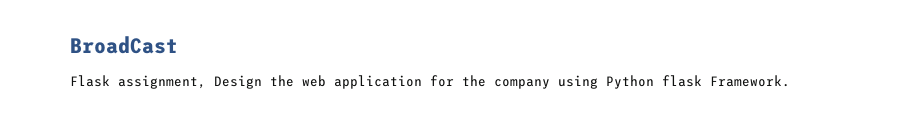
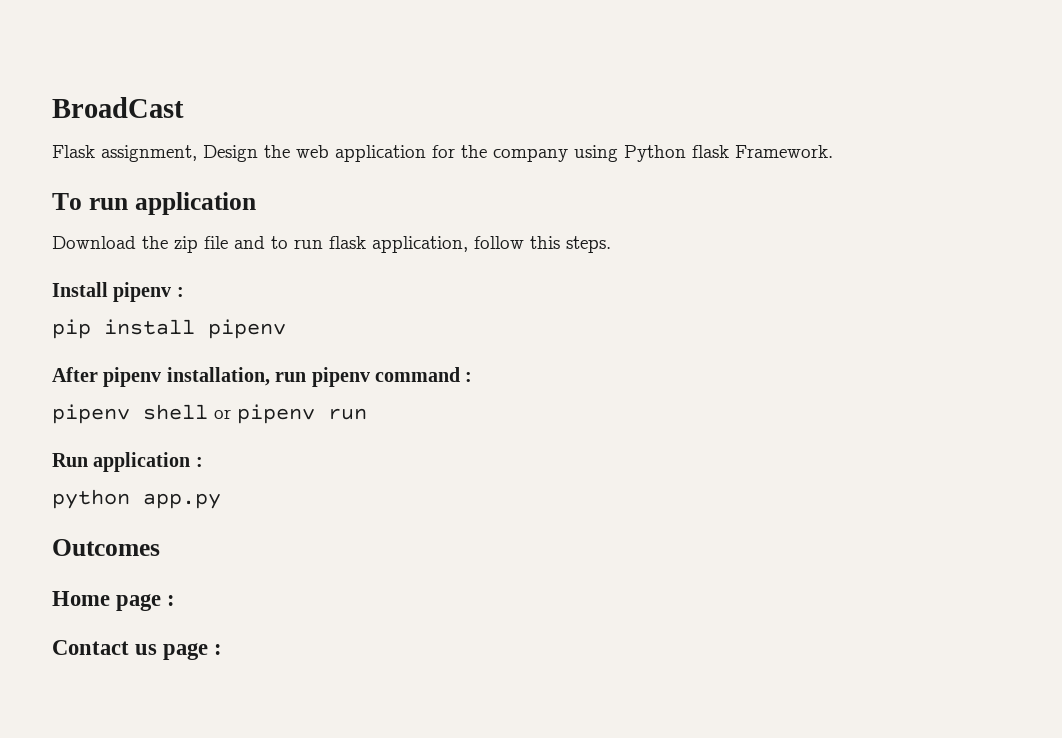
(790, 81) none -> [52,192,256,215] [52,236,611,253] [52,282,184,302] [52,319,286,339] [52,367,473,387] [52,404,367,424] [52,452,203,472] [52,489,221,509] [52,539,160,556] [52,591,176,611] [52,640,223,660] // To run application // Download the zip file and to run flask application, follow this steps. // Install pipenv : // pip install pipenv // After pipenv installation, run pipenv command : // pipenv shell or pipenv run // Run application : // python app.py // Outcomes // Home page : // Contact us page :

